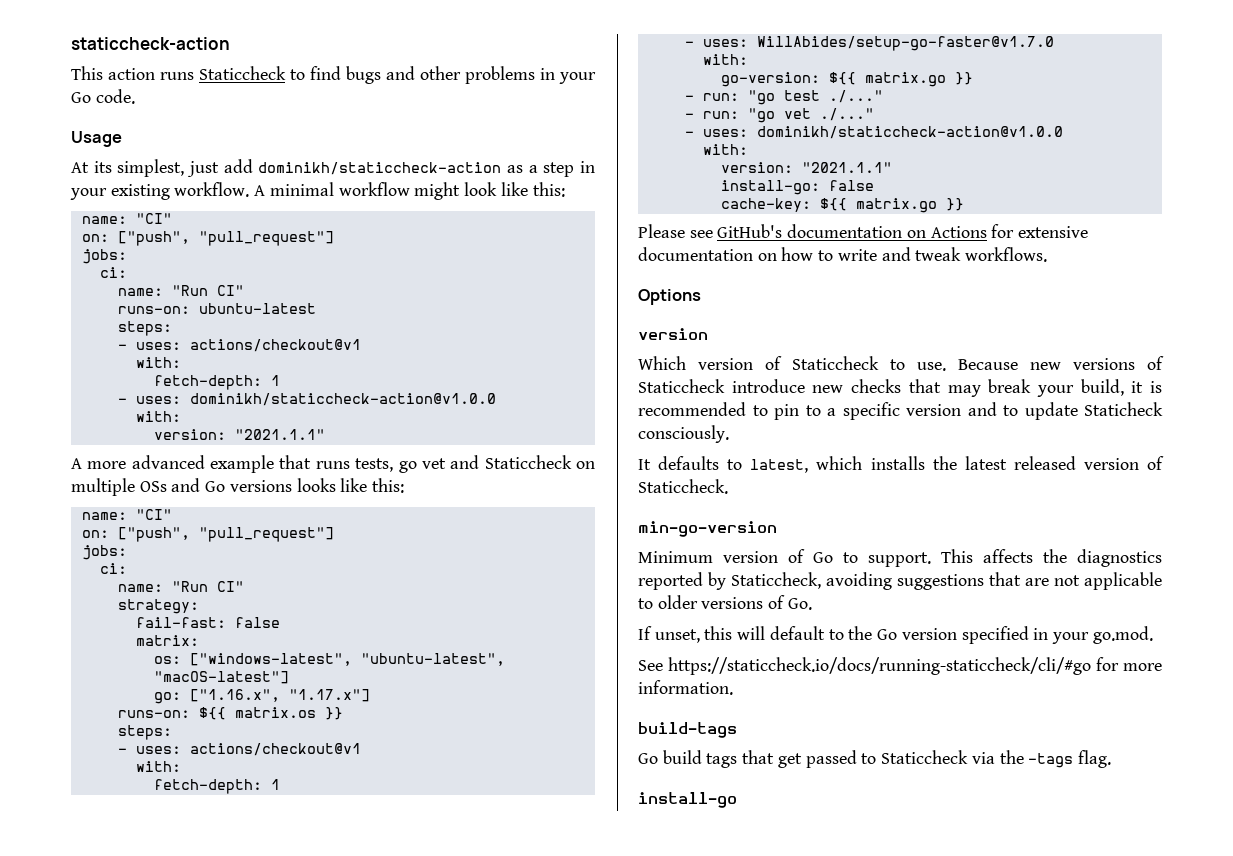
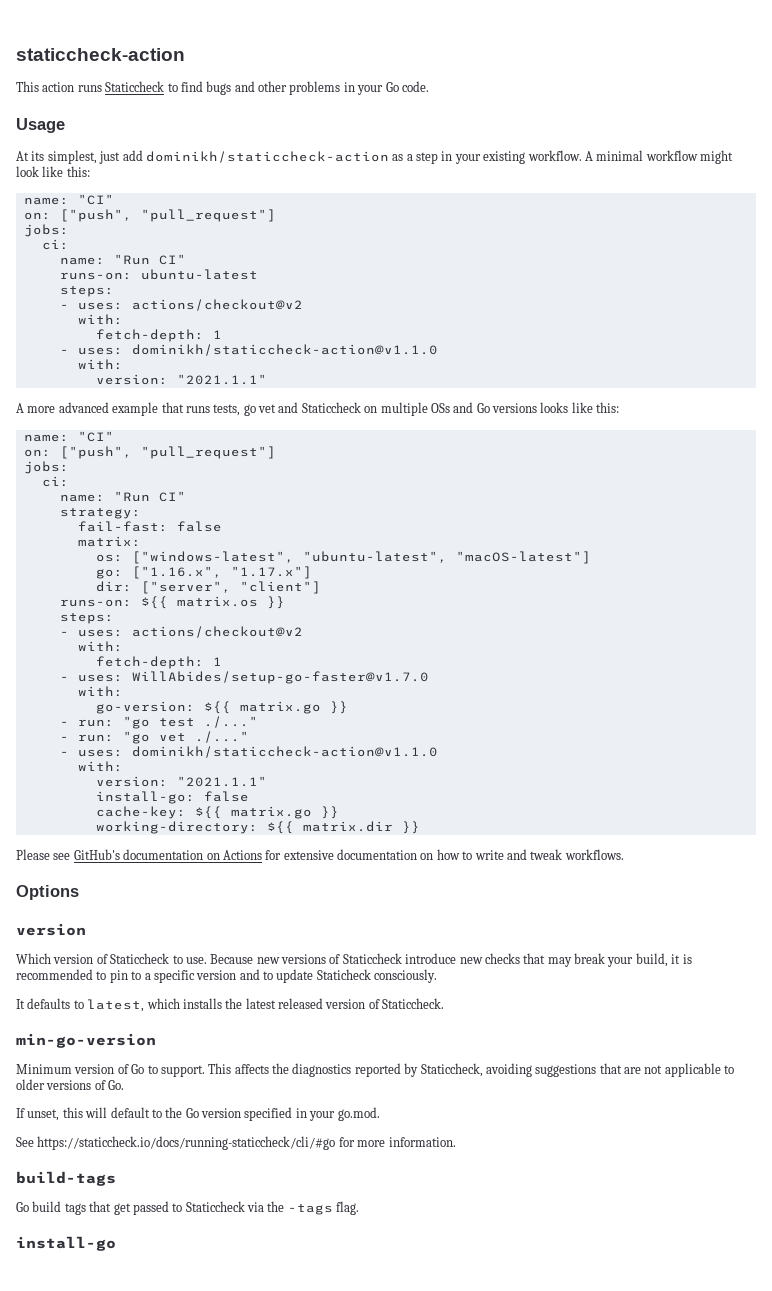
[189,339,361,352] [135,357,181,368] [153,375,280,390] [117,393,496,406] actions/checkout@v1 // with: // fetch-depth: 1 // - uses: dominikh/staticcheck-action@v1.0.0 -> [131,299,303,311] [77,314,123,325] [95,329,222,342] [59,344,438,356] actions/checkout@v2 // with: // fetch-depth: 1 // - uses: dominikh/staticcheck-action@v1.1.0
(370, 695) none -> [95,581,321,594] // dir: ["server", "client"]
[189,743,361,756] actions/checkout@v1 -> [131,626,303,638] actions/checkout@v2
[756,126,1063,139] dominikh/staticcheck-action@v1.0.0 -> [131,746,438,758] dominikh/staticcheck-action@v1.1.0
(964, 204) none -> [95,821,420,834] // working-directory: ${{ matrix.dir }}

